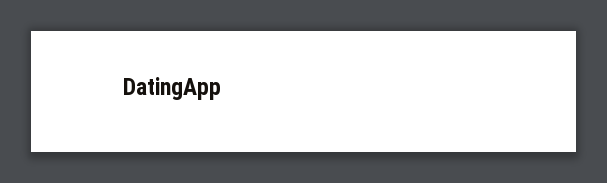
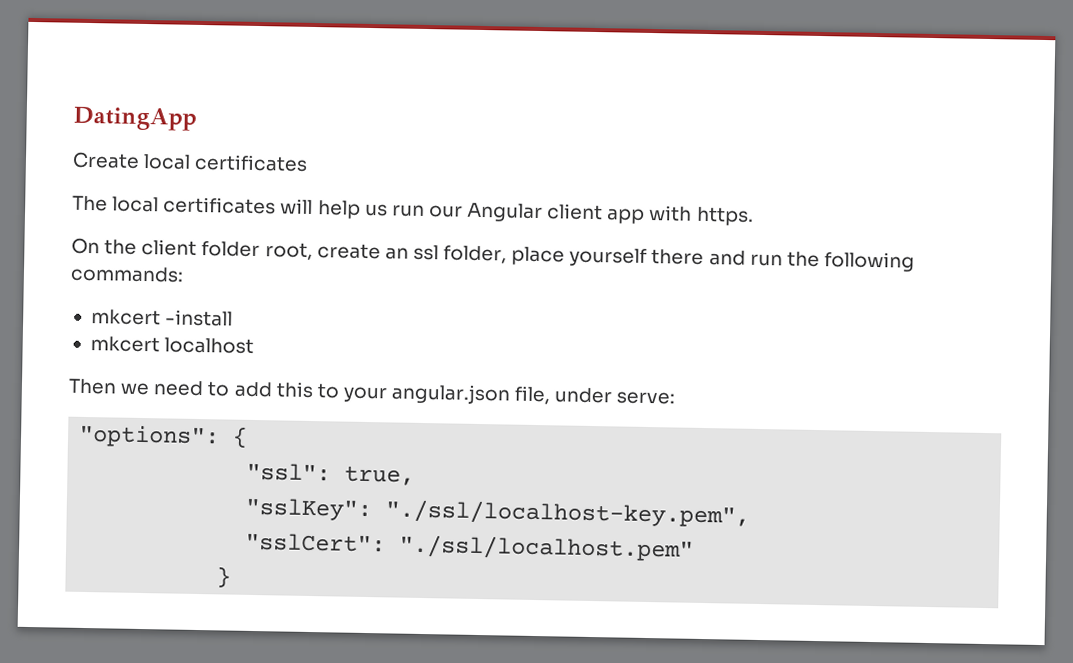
(221, 88) none -> [72,151,309,172] [72,195,754,226] [71,237,915,272] [70,265,184,283] [90,309,234,327] [89,336,255,354] [68,378,676,405] [78,424,249,449] [246,462,416,486] [245,497,751,528] [245,532,695,562] [216,566,232,588] // Create local certificates // The local certificates will help us run our Angular client app with https. // On the client folder root, create an ssl folder, place yourself there and run the following commands: // mkcert -install // mkcert localhost // Then we need to add this to your angular.json file, under serve: // "options": { // "ssl": true, // "sslKey": "./ssl/localhost-key.pem", // "sslCert": "./ssl/localhost.pem" // }

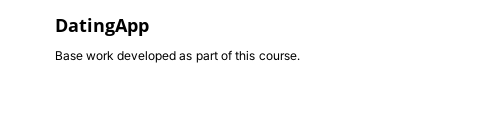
[72,151,309,172] [72,195,754,226] [71,237,915,272] [70,265,184,283] [90,309,234,327] [89,336,255,354] [68,378,676,405] [78,424,249,449] [246,462,416,486] [245,497,751,528] [245,532,695,562] [216,566,232,588] Create local certificates // The local certificates will help us run our Angular client app with https. // On the client folder root, create an ssl folder, place yourself there and run the following commands: // mkcert -install // mkcert localhost // Then we need to add this to your angular.json file, under serve: // "options": { // "ssl": true, // "sslKey": "./ssl/localhost-key.pem", // "sslCert": "./ssl/localhost.pem" // } -> [55,50,300,63] Base work developed as part of this course.

